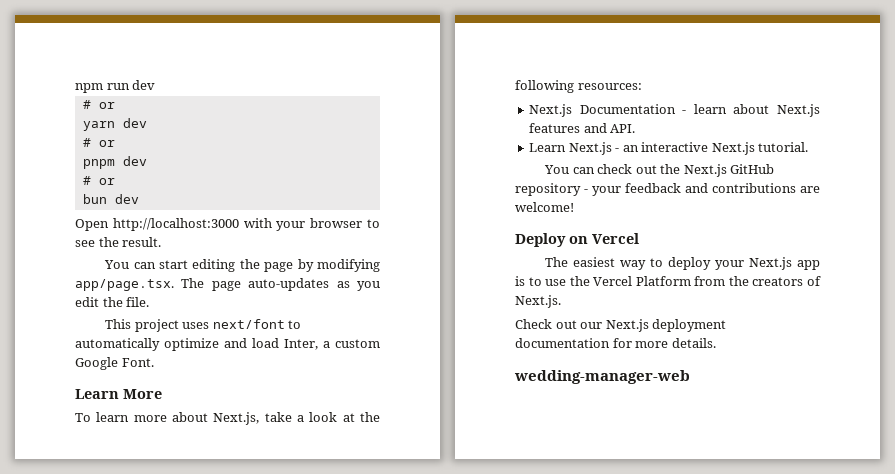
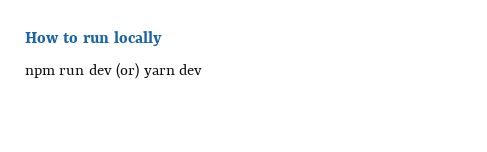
(75, 88) none -> [25,31,162,46] How to run locally //
[82,100,115,109] // # or // -> [116,63,140,79] (or)
[82,138,115,147] [82,156,147,169] [82,176,115,185] [82,194,139,204] [75,218,381,231] [75,237,162,247] [104,259,380,272] [75,278,380,291] [75,297,150,307] [105,319,302,332] [75,338,380,351] [75,357,154,370] [75,389,162,399] [75,412,380,425] [515,80,642,93] [529,104,820,117] [529,123,636,133] [529,142,809,155] [544,164,775,177] [515,183,820,196] [515,202,574,212] [515,233,639,247] [545,257,820,270] [515,276,821,286] [515,295,561,308] [515,319,727,332] [515,338,716,348] [514,370,690,384] // # or // pnpm dev // # or // bun dev // Open http://localhost:3000 with your browser to see the result. // You can start editing the page by modifying app/page.tsx. The page auto-updates as you edit the file. // This project uses next/font to automatically optimize and load Inter, a custom Google Font. // Learn More // To learn more about Next.js, take a look at the following resources: // Next.js Documentation - learn about Next.js features and API. // Learn Next.js - an interactive Next.js tutorial. // You can check out the Next.js GitHub repository - your feedback and contributions are welcome! // Deploy on Vercel // The easiest way to deploy your Next.js app is to use the Vercel Platform from the creators of Next.js. // Check out our Next.js deployment documentation for more details. // wedding-manager-web -> (203, 69) none

